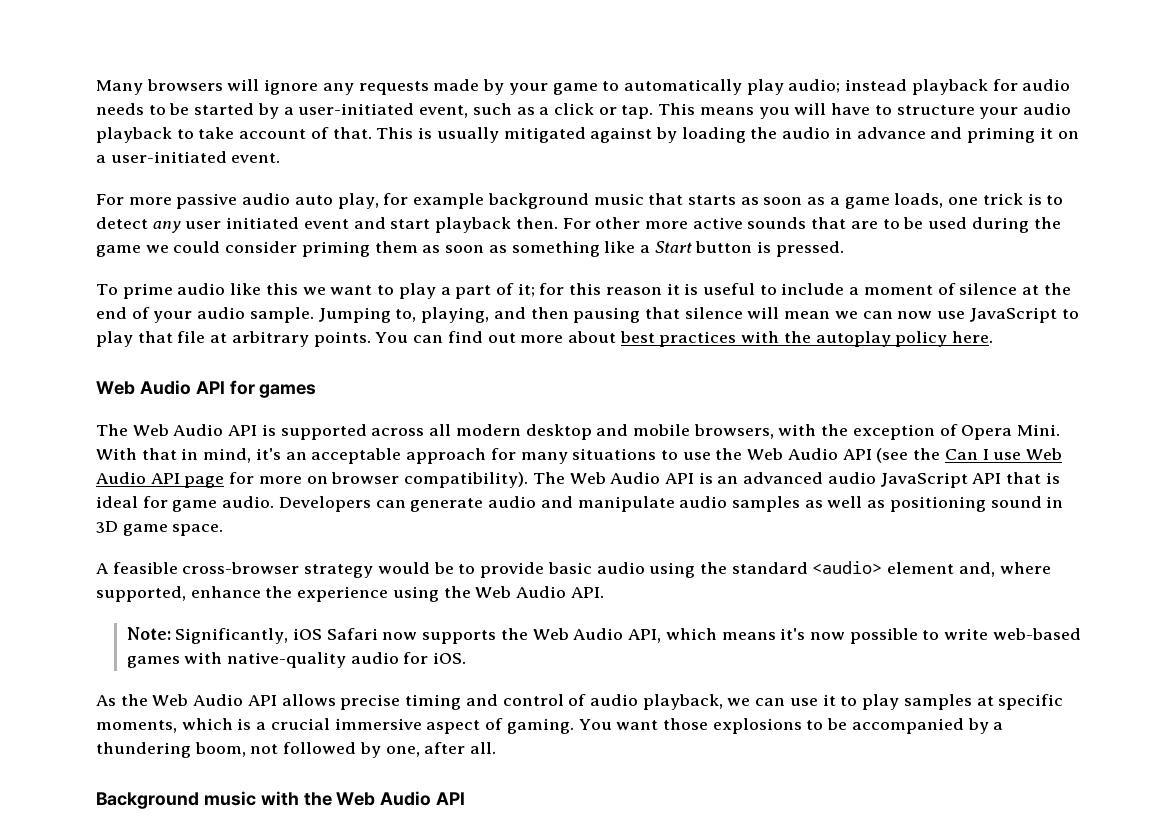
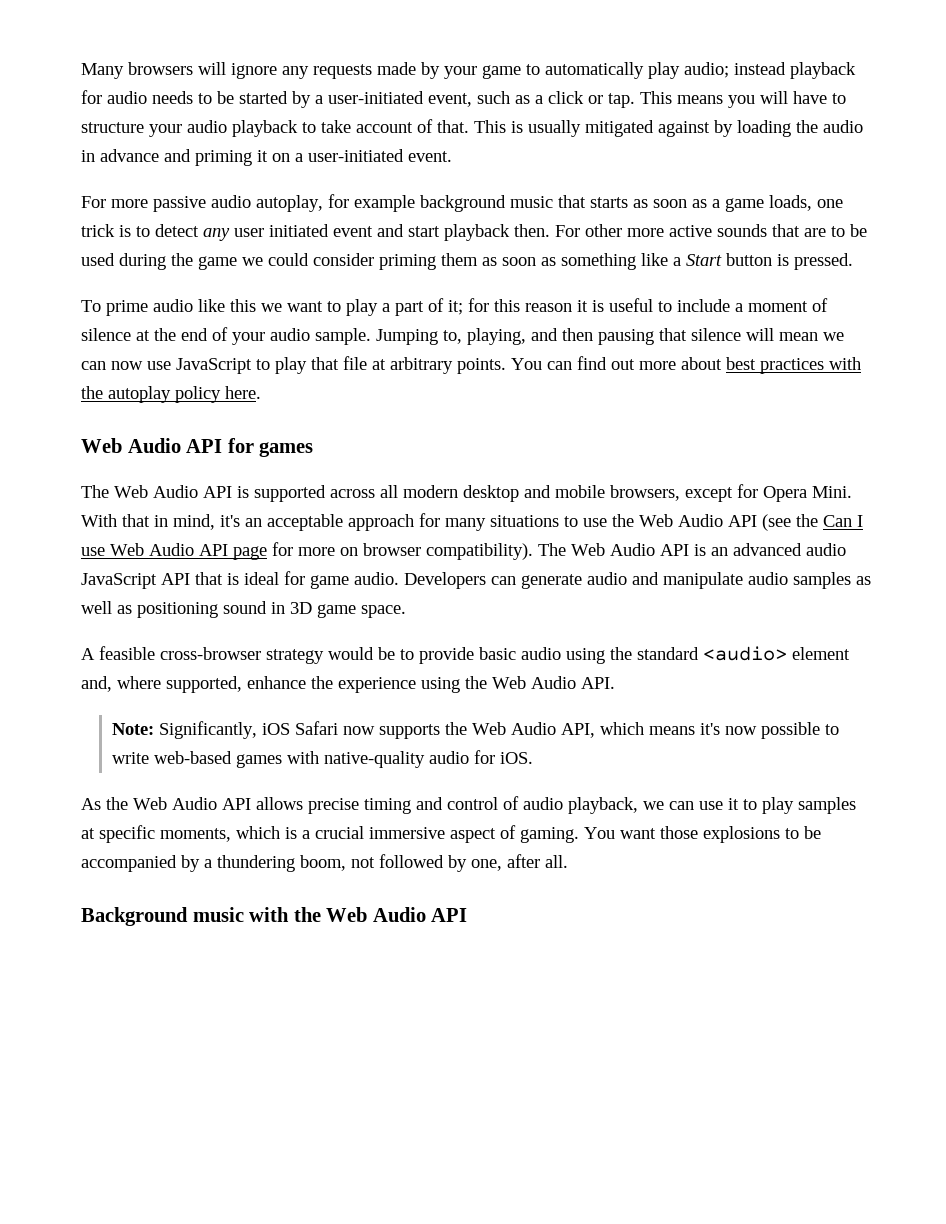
[294,193,379,209] auto play, -> [256,195,323,212] autoplay,
[778,424,958,440] with the exception of -> [685,484,758,502] except for

